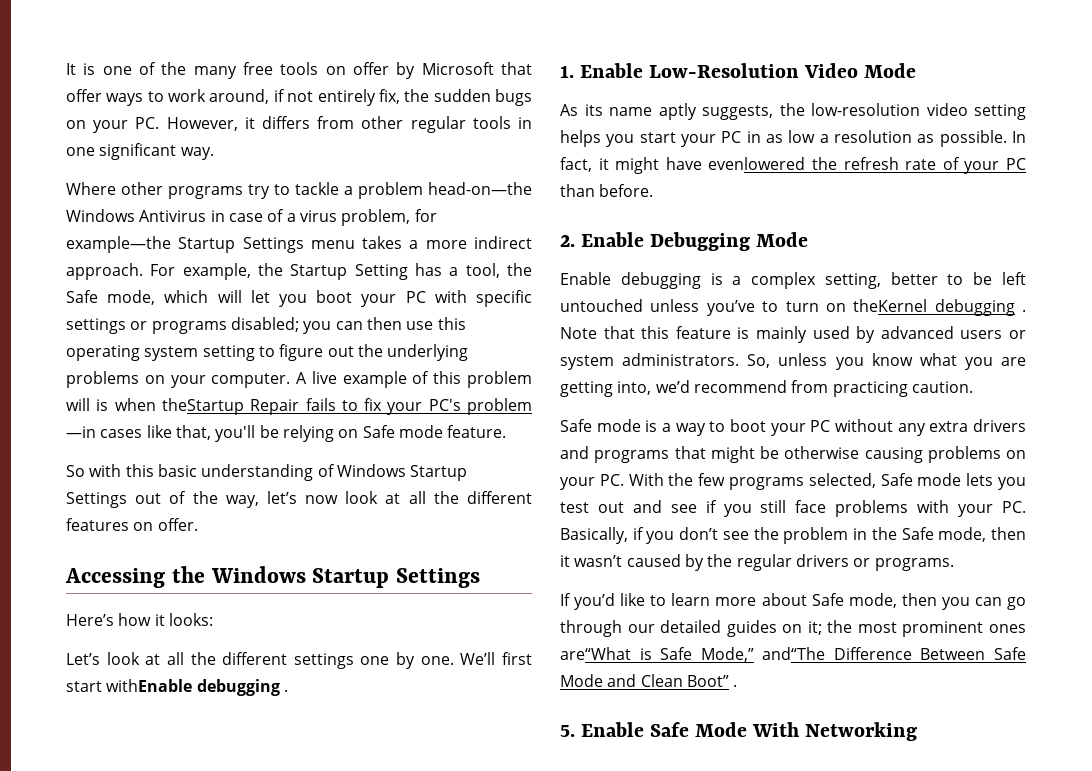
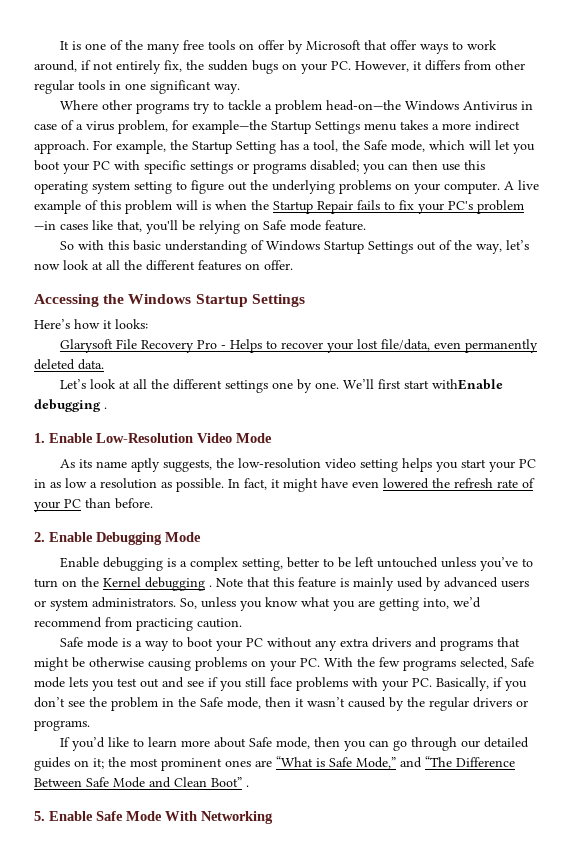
[161,398,244,415] theStartup -> [251,200,313,214] the Startup
(213, 619) none -> [60,339,539,353] [34,359,104,370] // Glarysoft File Recovery Pro - Helps to recover your lost file/data, even permanently deleted data.
[708,157,806,170] evenlowered -> [352,478,429,489] even lowered
[853,299,928,312] theKernel -> [81,577,141,587] the Kernel
[560,647,631,660] are“What -> [255,756,313,767] are “What
[762,647,826,660] and“The -> [400,756,452,768] and “The

